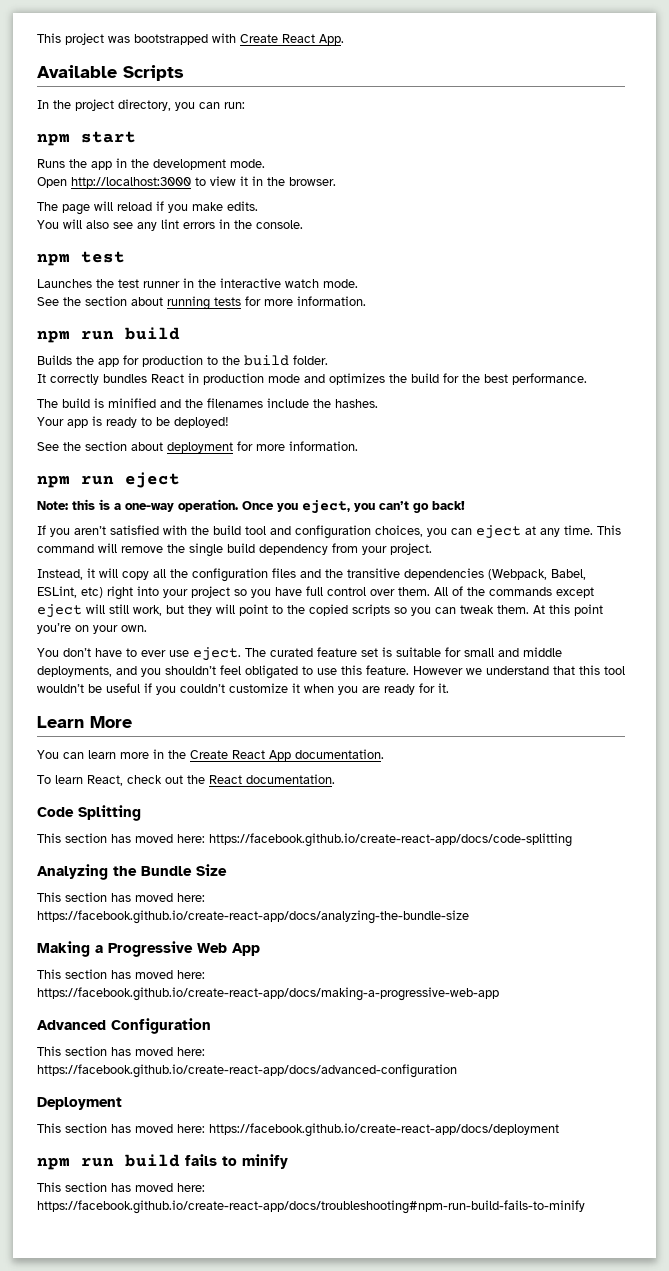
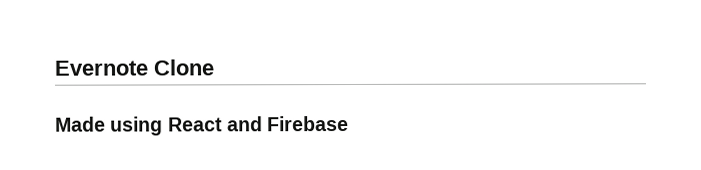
[37,33,344,45] [37,65,184,81] [37,99,245,111] [37,131,136,146] [37,158,265,170] [37,176,336,188] [37,201,258,215] [37,219,303,231] [37,251,125,266] [37,278,358,288] [37,296,366,310] [37,327,180,343] [37,355,328,367] [37,373,587,385] [37,398,378,408] [37,416,229,428] [37,441,358,453] [37,472,180,488] [37,499,465,514] [37,525,621,539] [37,543,432,557] [37,568,586,582] [37,586,594,600] [37,604,603,618] [37,623,147,634] [37,647,562,661] [37,665,625,679] [37,683,449,695] [37,716,132,728] [37,749,384,761] [37,774,335,786] [37,805,141,821] [37,833,572,847] [37,864,227,880] [37,892,205,902] [37,910,469,924] [37,941,260,957] [37,969,205,979] [37,987,499,1001] [37,1018,211,1034] [37,1046,205,1056] [37,1064,457,1078] [37,1097,122,1110] [37,1123,559,1137] [37,1154,288,1170] [37,1182,205,1192] [37,1200,585,1214] This project was bootstrapped with Create React App. // Available Scripts // In the project directory, you can run: // npm start // Runs the app in the development mode. // Open http://localhost:3000 to view it in the browser. // The page will reload if you make edits. // You will also see any lint errors in the console. // npm test // Launches the test runner in the interactive watch mode. // See the section about running tests for more information. // npm run build // Builds the app for production to the build folder. // It correctly bundles React in production mode and optimizes the build for the best performance. // The build is minified and the filenames include the hashes. // Your app is ready to be deployed! // See the section about deployment for more information. // npm run eject // Note: this is a one-way operation. Once you eject, you can’t go back! // If you aren’t satisfied with the build tool and configuration choices, you can eject at any time. This command will remove the single build dependency from your project. // Instead, it will copy all the configuration files and the transitive dependencies (Webpack, Babel, ESLint, etc) right into your project so you have full control over them. All of the commands except eject will still work, but they will point to the copied scripts so you can tweak them. At this point you’re on your own. // You don’t have to ever use eject. The curated feature set is suitable for small and middle deployments, and you shouldn’t feel obligated to use this feature. However we understand that this tool wouldn’t be useful if you couldn’t customize it when you are ready for it. // Learn More // You can learn more in the Create React App documentation. // To learn React, check out the React documentation. // Code Splitting // This section has moved here: https://facebook.github.io/create-react-app/docs/code-splitting // Analyzing the Bundle Size // This section has moved here: https://facebook.github.io/create-react-app/docs/analyzing-the-bundle-size // Making a Progressive Web App // This section has moved here: https://facebook.github.io/create-react-app/docs/making-a-progressive-web-app // Advanced Configuration // This section has moved here: https://facebook.github.io/create-react-app/docs/advanced-configuration // Deployment // This section has moved here: https://facebook.github.io/create-react-app/docs/deployment // npm run build fails to minify // This section has moved here: https://facebook.github.io/create-react-app/docs/troubleshooting#npm-run-build-fails-to-minify -> [54,59,214,76] [55,116,350,136] Evernote Clone // Made using React and Firebase

